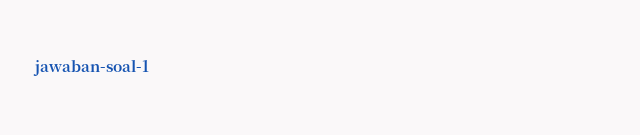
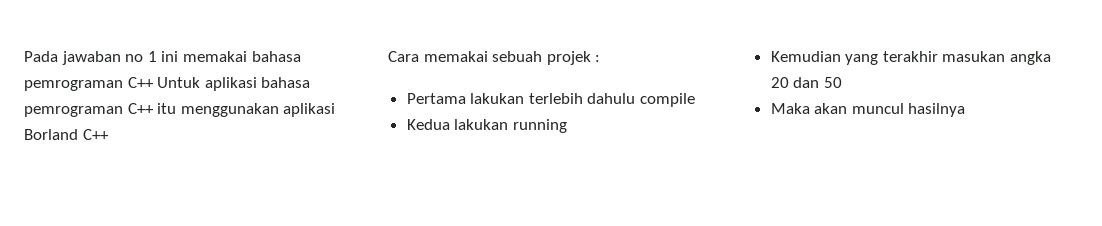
[33,59,149,76] jawaban-soal-1 -> [24,51,301,65] [24,77,311,91] [24,103,336,117] [24,129,109,140] [388,51,601,65] [406,93,696,107] [406,119,567,133] [770,51,1052,65] [770,77,842,88] [770,103,966,117] Pada jawaban no 1 ini memakai bahasa pemrograman C++ Untuk aplikasi bahasa pemrograman C++ itu menggunakan aplikasi Borland C++ // Cara memakai sebuah projek : // Pertama lakukan terlebih dahulu compile // Kedua lakukan running // Kemudian yang terakhir masukan angka 20 dan 50 // Maka akan muncul hasilnya

